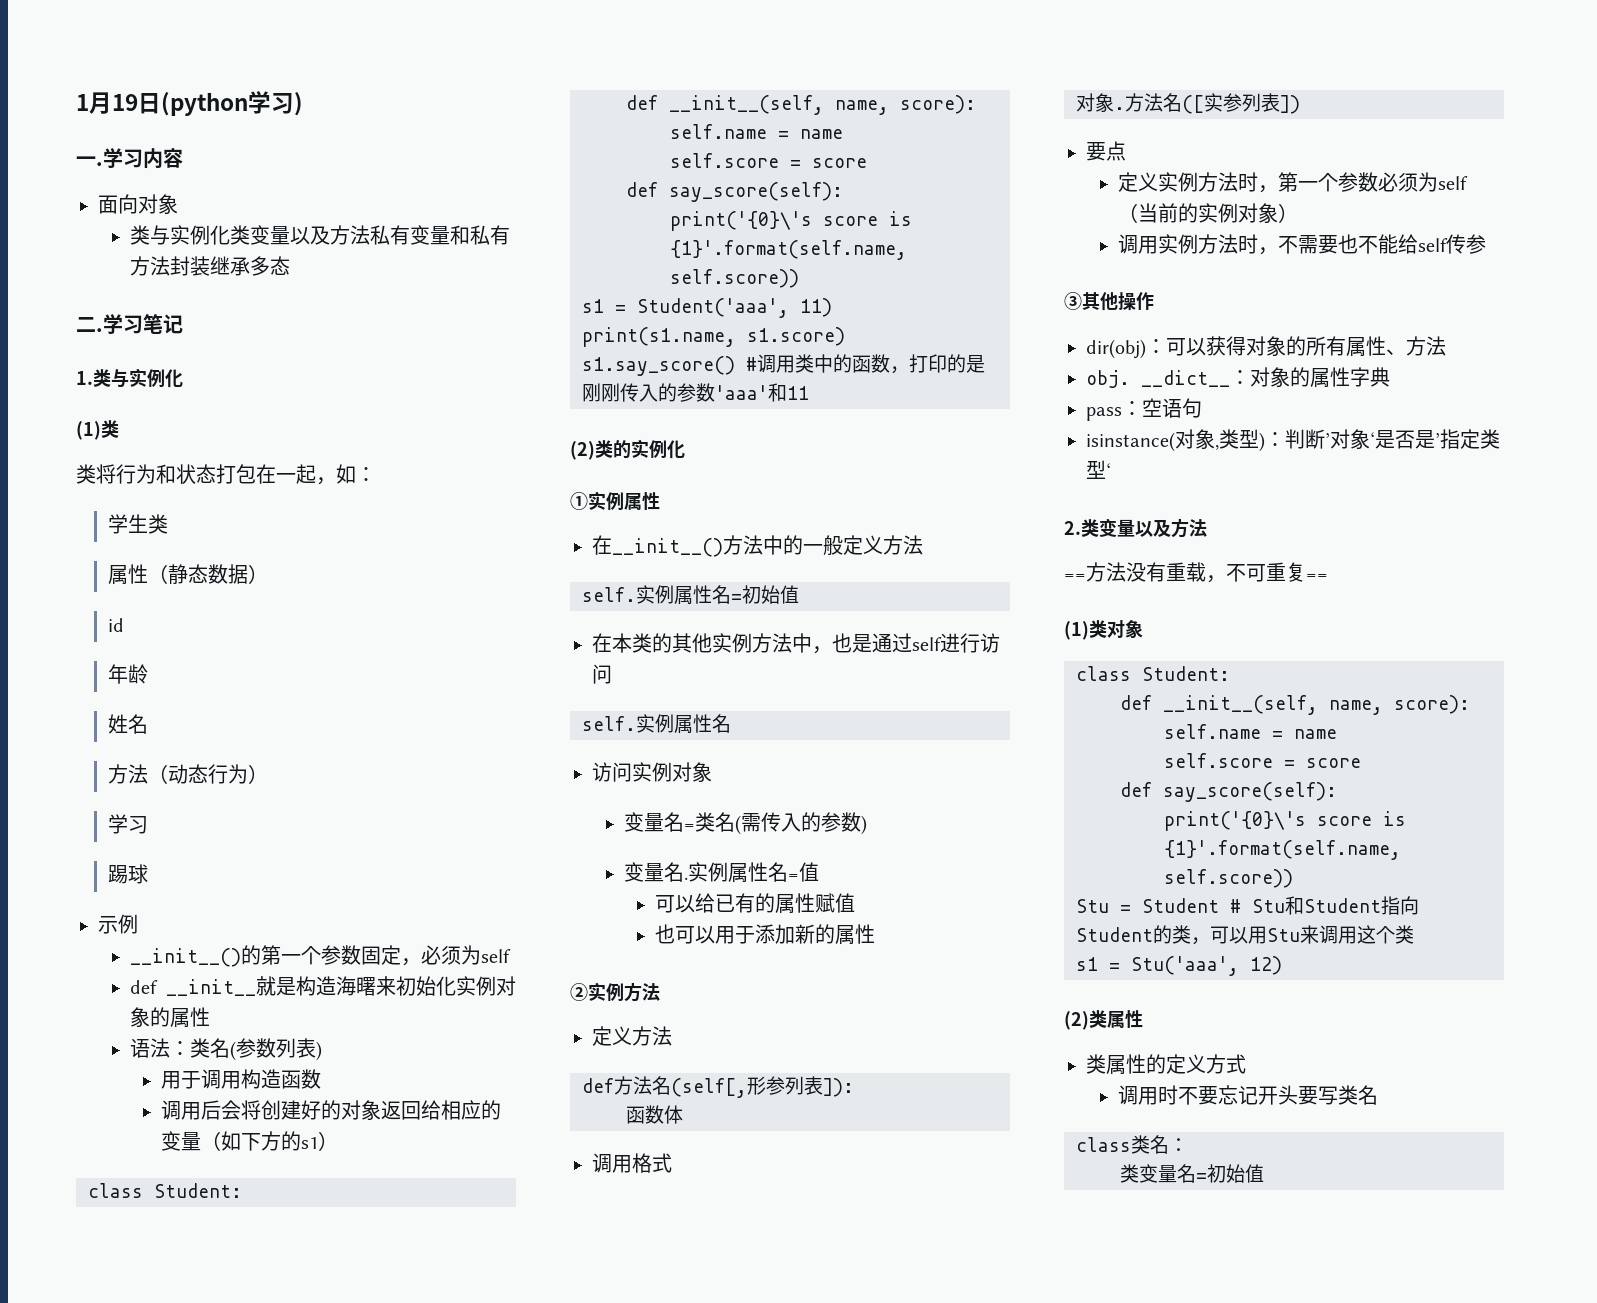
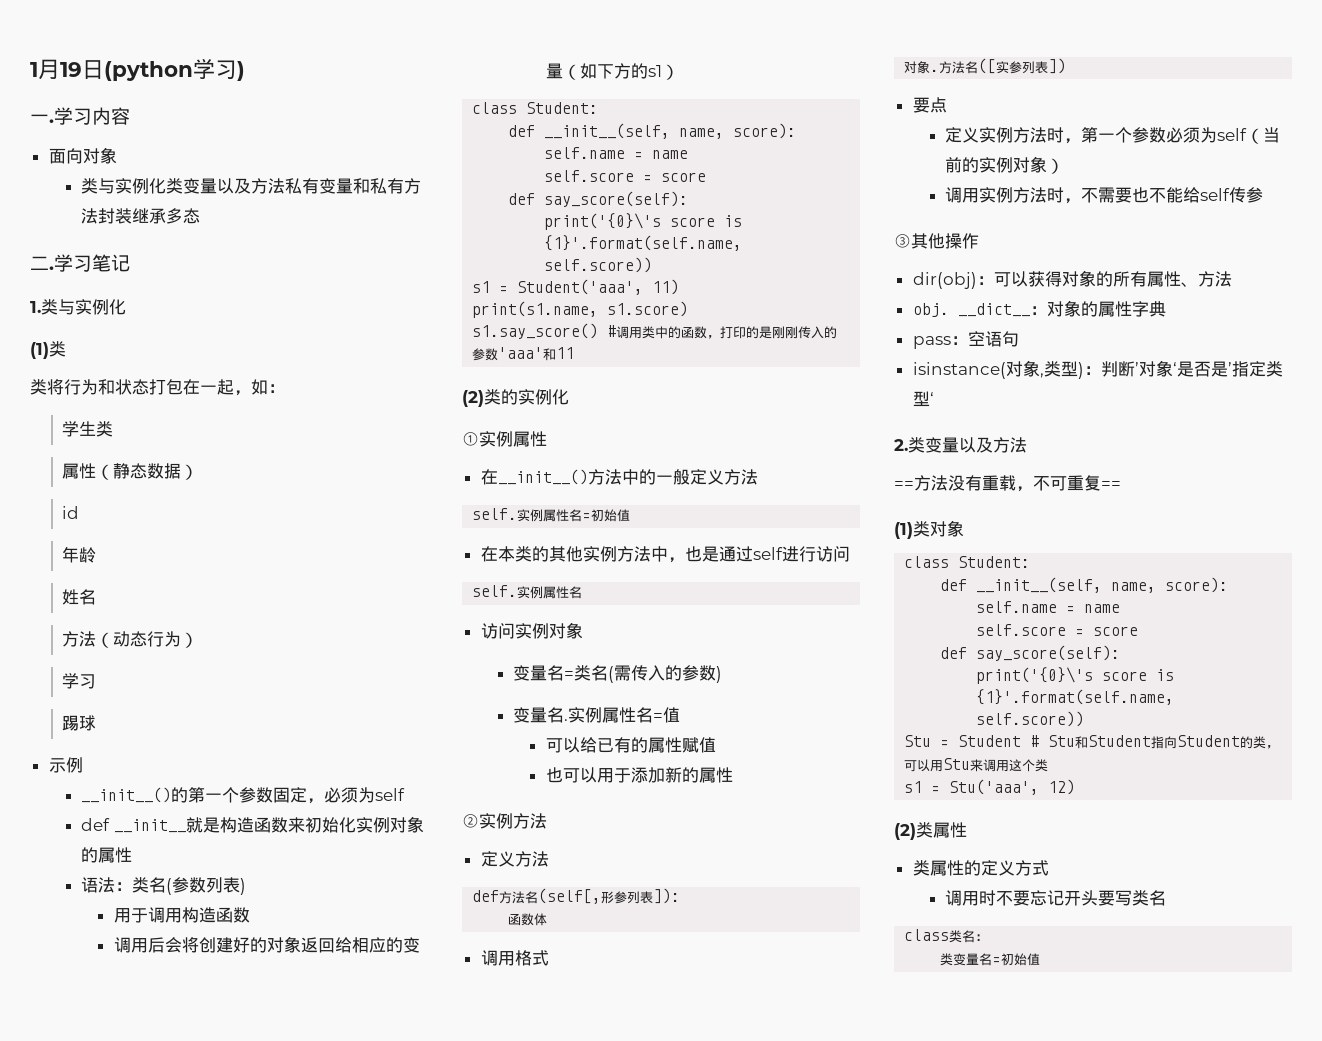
[336,976,376,996] 海曙 -> [253,817,288,833] 函数

